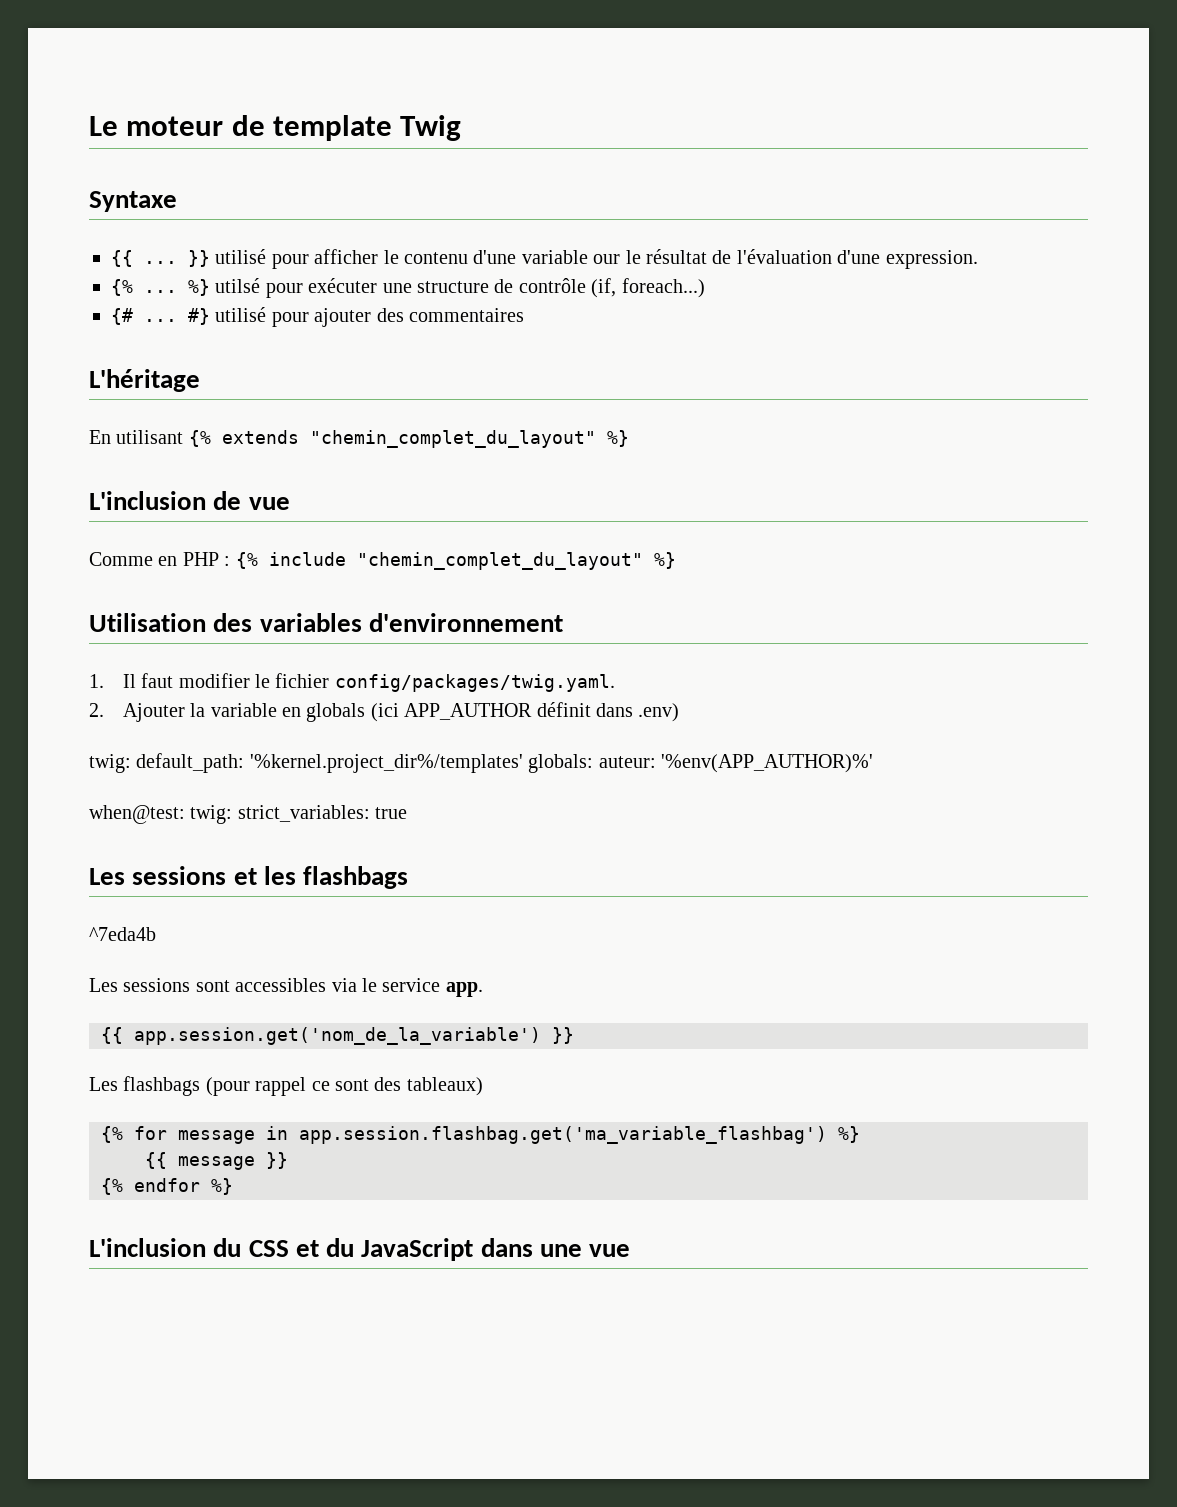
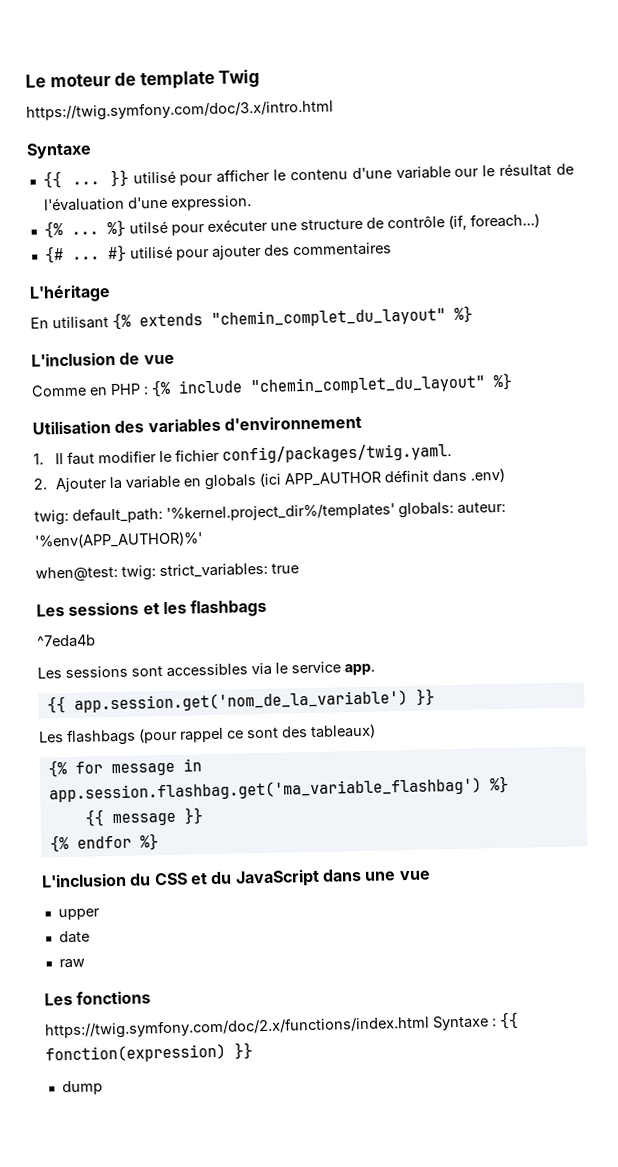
(462, 128) none -> [26,99,334,122] // https://twig.symfony.com/doc/3.x/intro.html
(631, 1250) none -> [57,908,100,921] [58,930,90,944] [58,958,85,969] [44,990,152,1006] [45,1011,519,1040] [45,1042,253,1064] [61,1080,103,1096] // upper // date // raw // Les fonctions // https://twig.symfony.com/doc/2.x/functions/index.html Syntaxe : {{ fonction(expression) }} // dump

